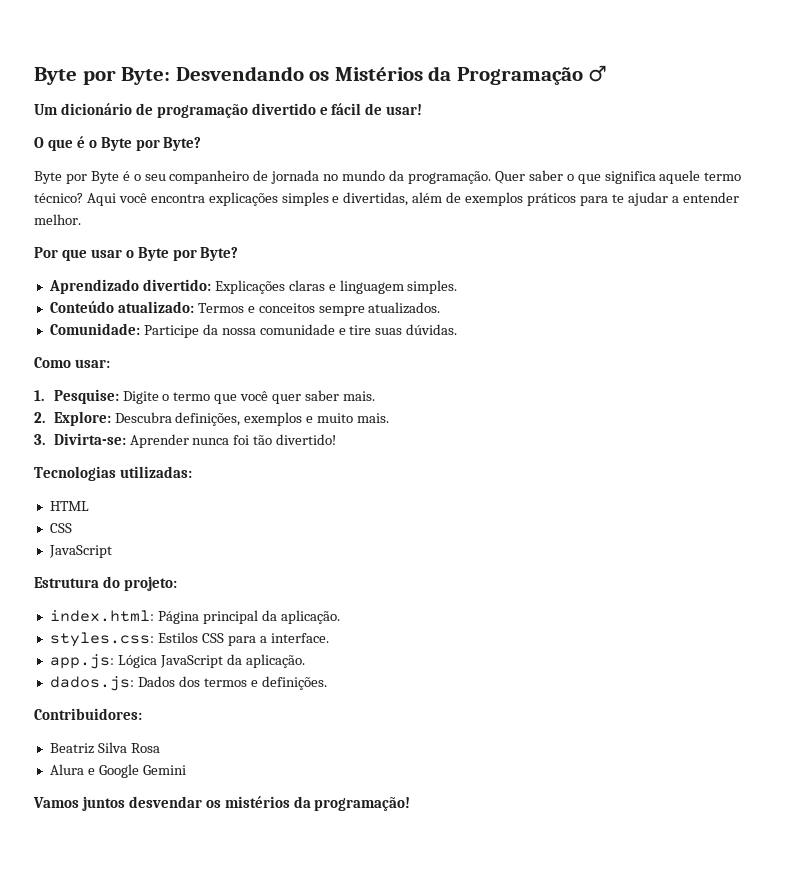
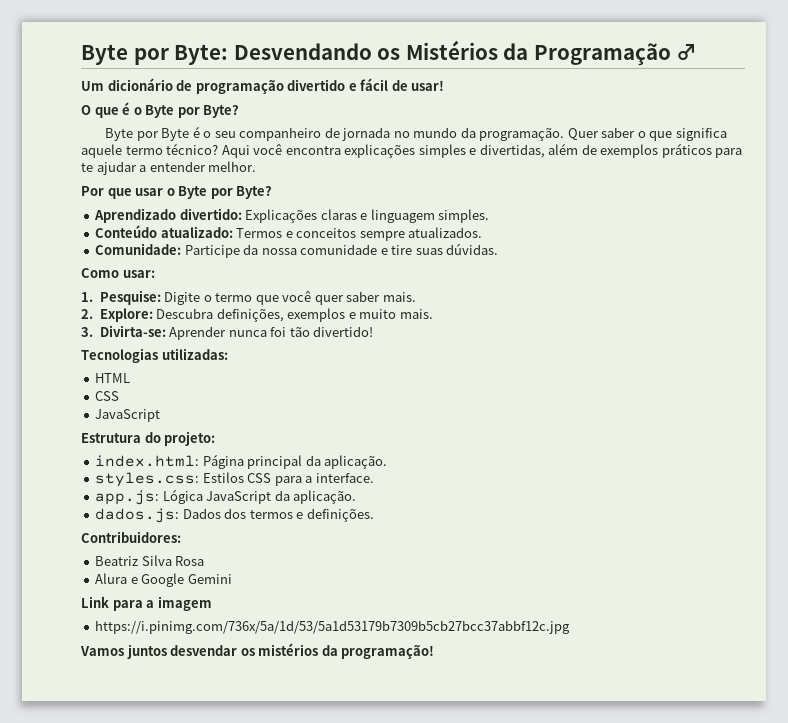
(186, 770) none -> [81,596,212,611] [95,620,571,634] // Link para a imagem // https://i.pinimg.com/736x/5a/1d/53/5a1d53179b7309b5cb27bcc37abbf12c.jpg

